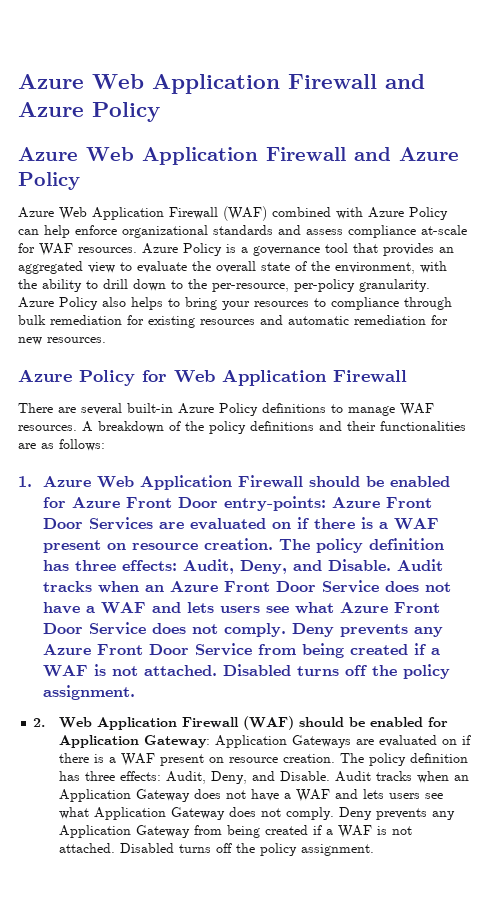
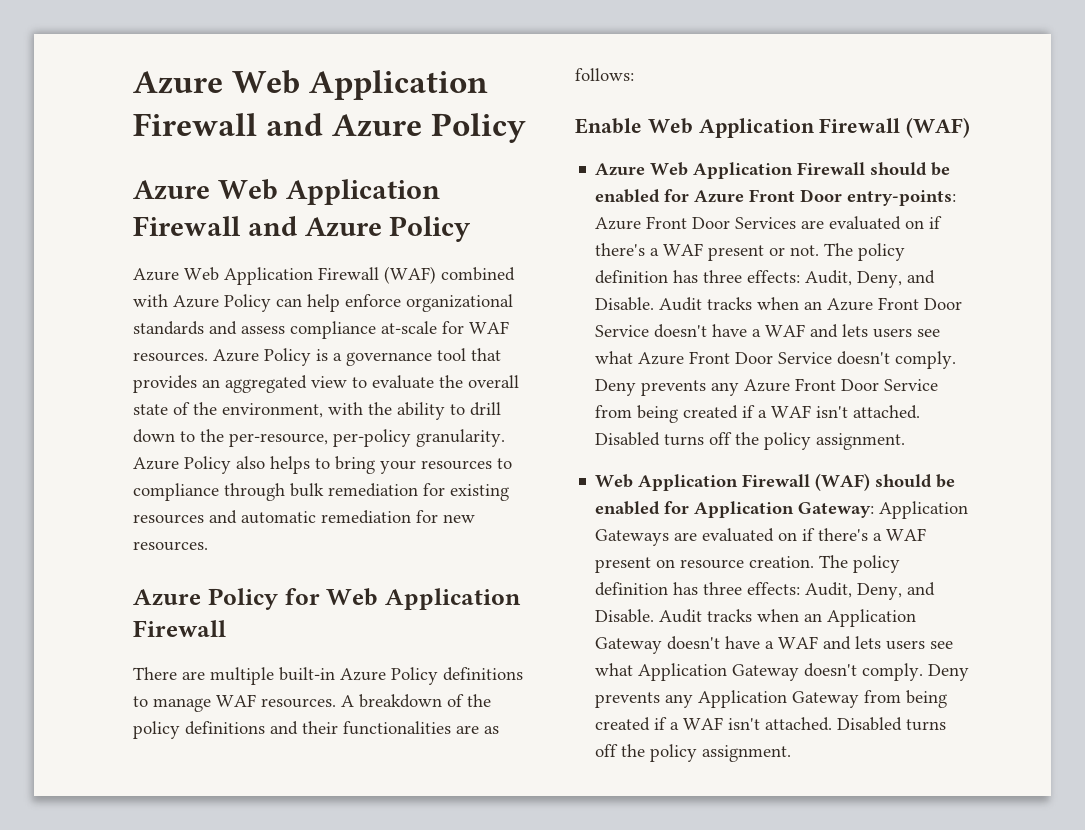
[81,403,122,415] several -> [210,667,274,685] multiple
[18,476,32,487] 1. -> [575,117,971,138] Enable Web Application Firewall (WAF) //
[314,517,440,530] [43,538,274,553] there is a WAF present on resource creation. -> [595,243,820,261] there's a WAF present or not.
[385,581,452,592] does not -> [654,324,708,338] doesn't
[152,623,219,634] does not -> [837,351,891,365] doesn't
[94,664,139,676] is not -> [816,406,849,418] isn't
[33,718,46,727] 2. -> (906, 441) none
[58,753,104,763] there is -> [818,528,869,541] there's
[193,789,246,799] does not -> [667,636,721,650] doesn't
[228,807,281,817] does not -> [804,663,858,677] doesn't
[376,826,412,835] is not -> [728,718,761,730] isn't

